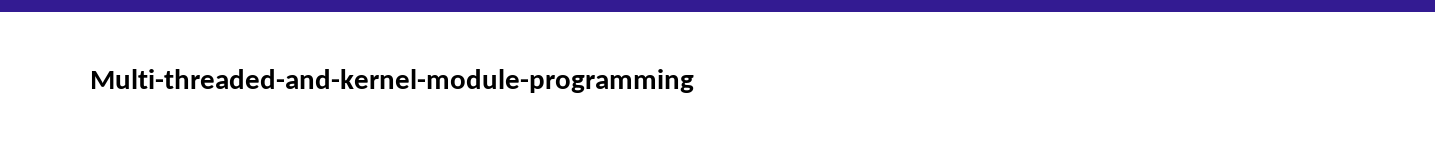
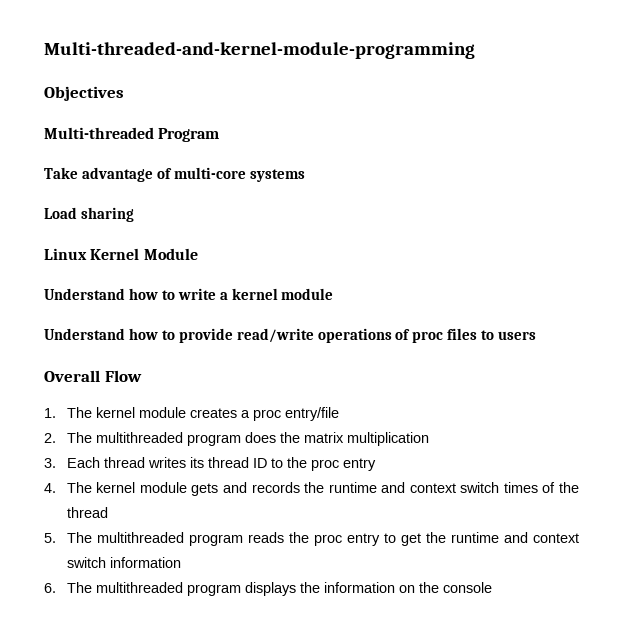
(694, 81) none -> [44,86,124,101] [44,127,220,142] [44,167,305,182] [44,207,134,222] [44,248,198,260] [44,288,334,300] [44,328,537,343] [44,370,142,382] [44,407,339,421] [44,432,429,446] [44,457,376,471] [44,482,579,496] [66,507,108,518] [44,532,579,546] [66,557,181,568] [44,582,492,596] // Objectives // Multi-threaded Program // Take advantage of multi-core systems // Load sharing // Linux Kernel Module // Understand how to write a kernel module // Understand how to provide read/write operations of proc files to users // Overall Flow // 1. The kernel module creates a proc entry/file // 2. The multithreaded program does the matrix multiplication // 3. Each thread writes its thread ID to the proc entry // 4. The kernel module gets and records the runtime and context switch times of the thread // 5. The multithreaded program reads the proc entry to get the runtime and context switch information // 6. The multithreaded program displays the information on the console

